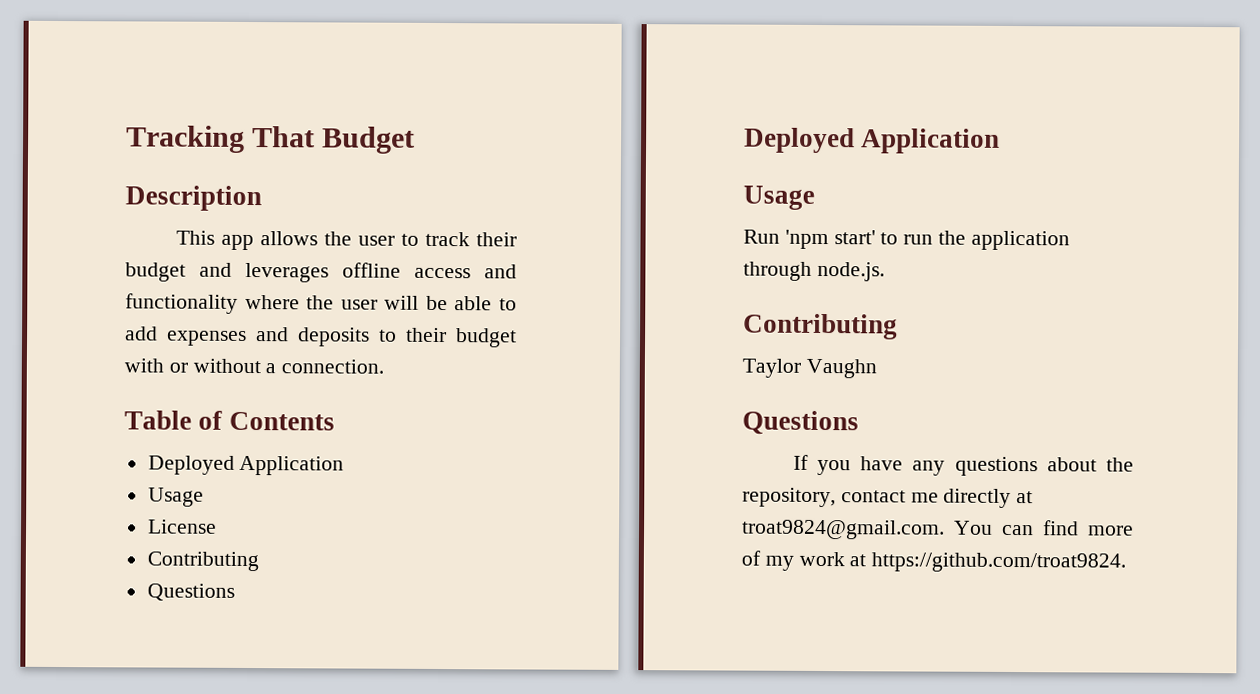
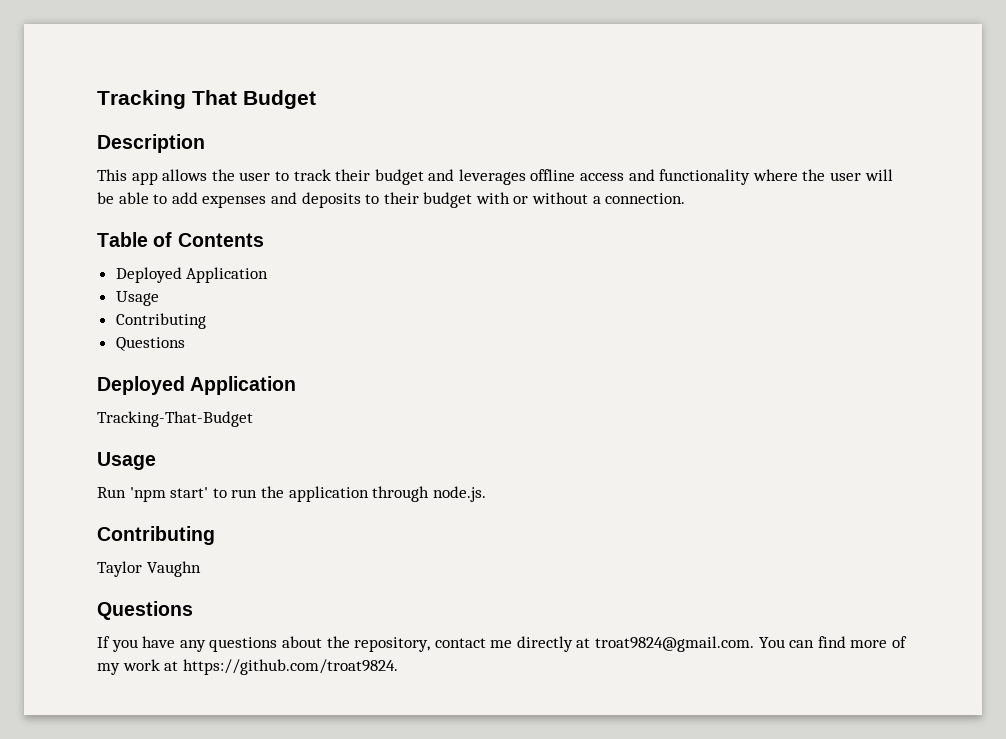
[147,519,217,534] // License -> (159, 298) none
(1001, 141) none -> [97,411,253,427] // Tracking-That-Budget

